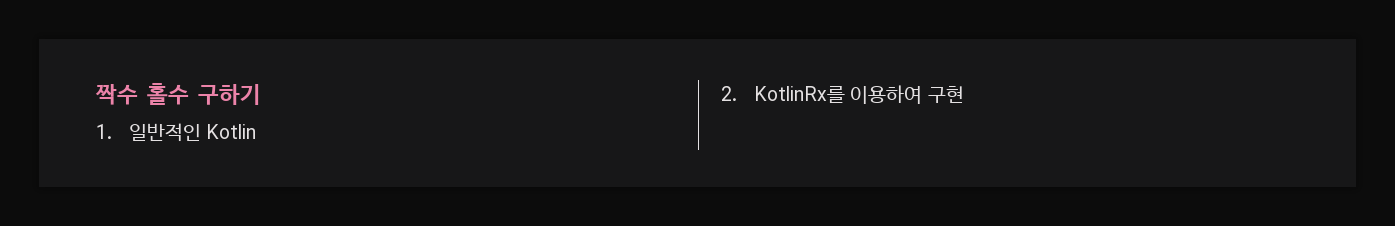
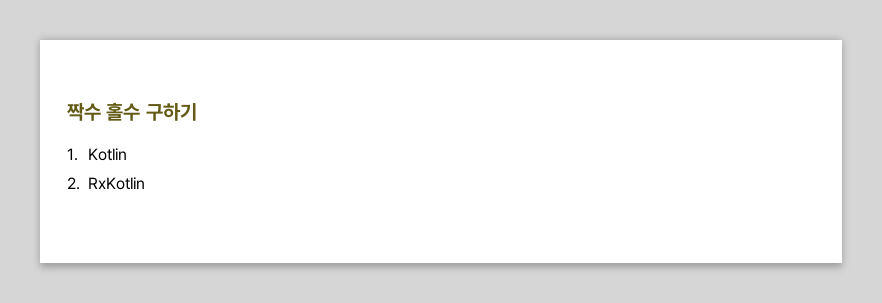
[129,123,202,142] 일반적인 -> (78, 154) none
[754,85,964,104] KotlinRx를 이용하여 구현 -> [88,177,145,190] RxKotlin

